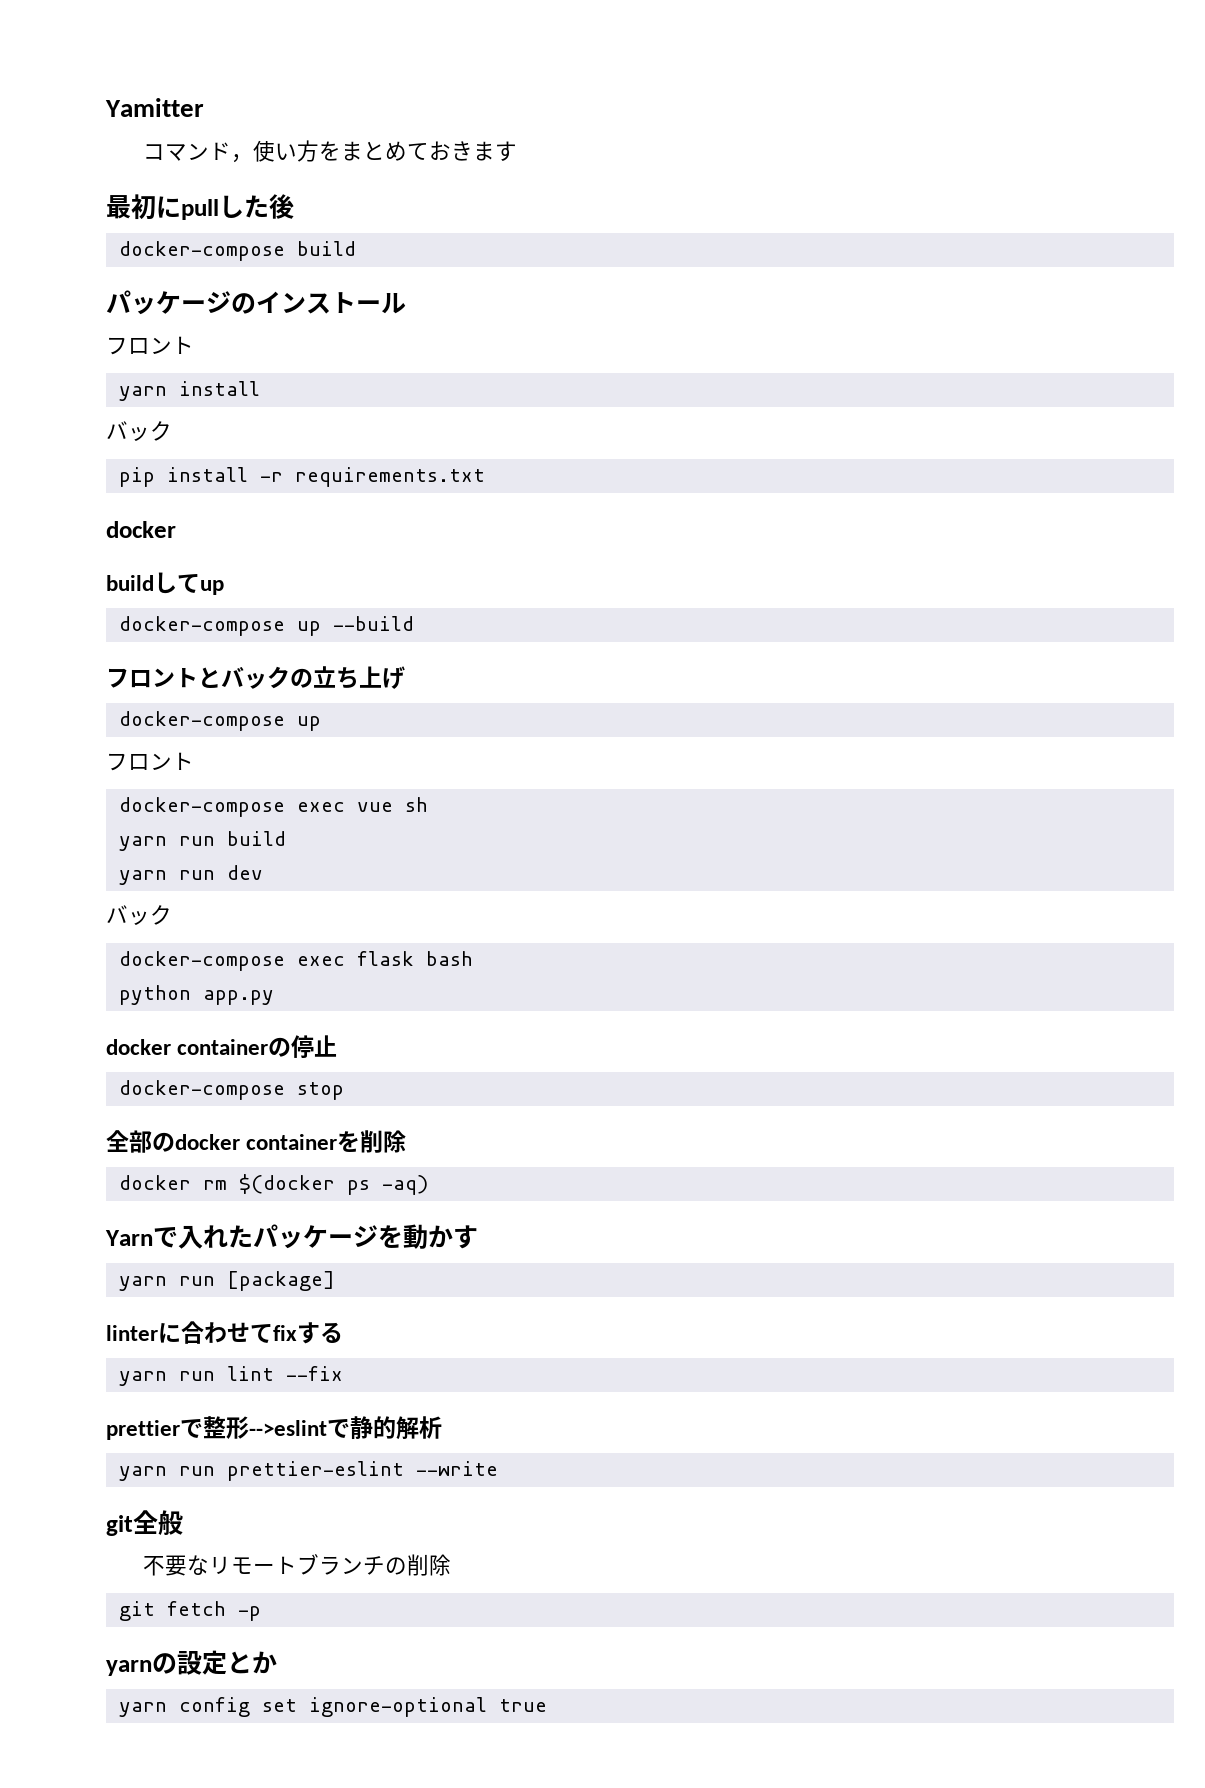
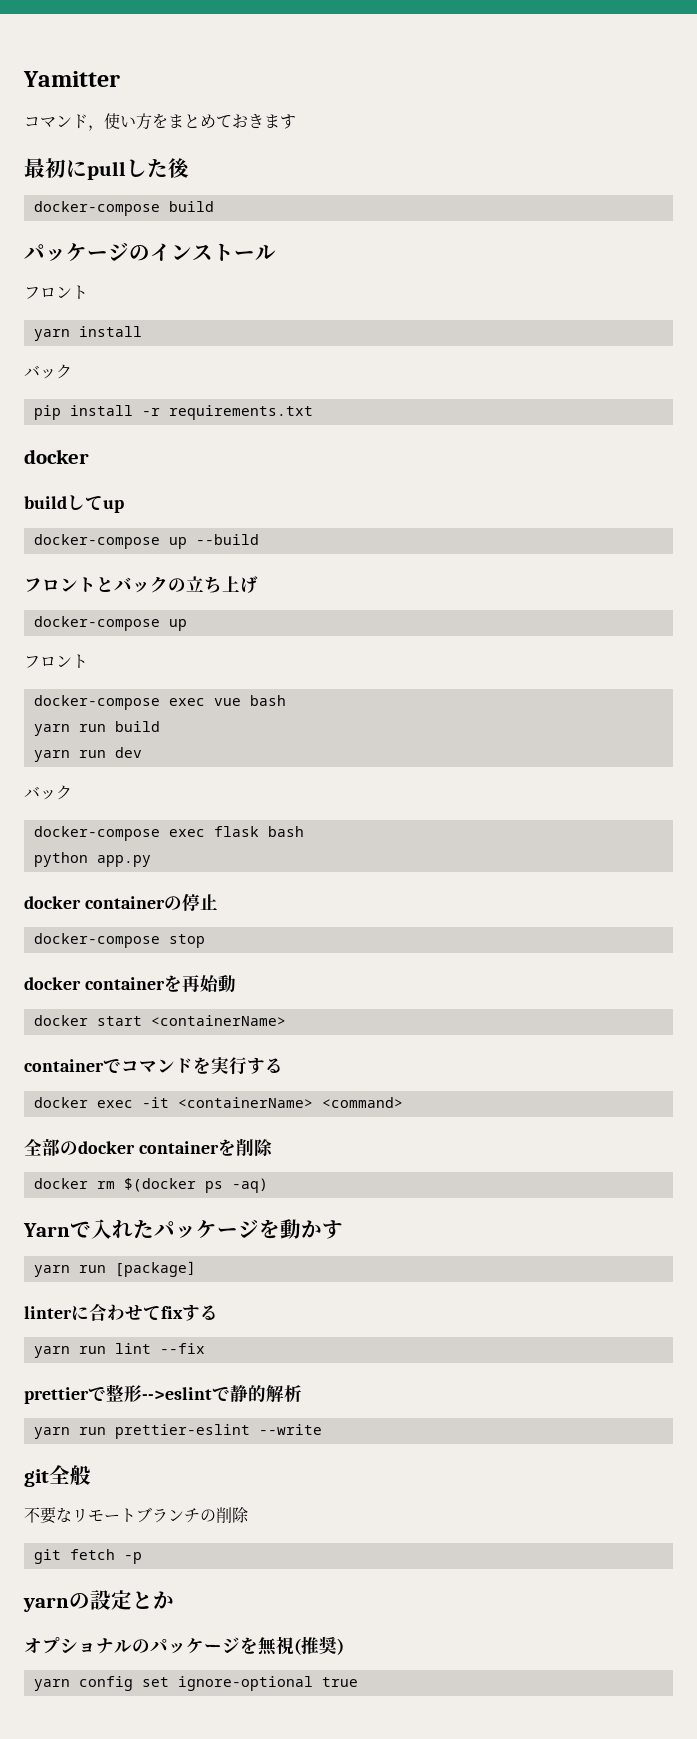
[404,797,428,812] sh -> [249,695,286,706] bash
(344, 1091) none -> [24,975,236,993] [33,1015,286,1026] [24,1057,283,1075] [33,1097,403,1108] // docker containerを再始動 // docker start <containerName> // containerでコマンドを実行する // docker exec -it <containerName> <command>
(277, 1662) none -> [24,1636,344,1655] // オプショナルのパッケージを無視(推奨)

